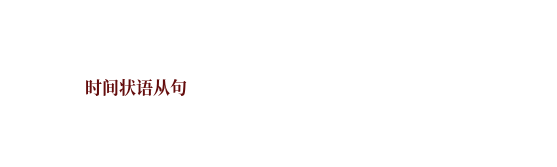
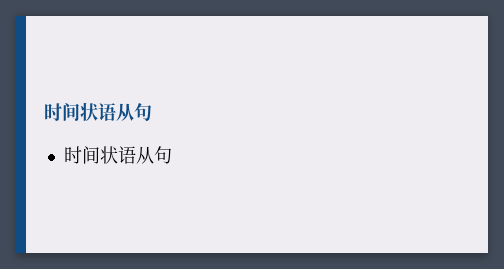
[85,78,187,97] 时间状语从句 -> [44,102,152,122] [63,146,172,164] 时间状语从句 // 时间状语从句

